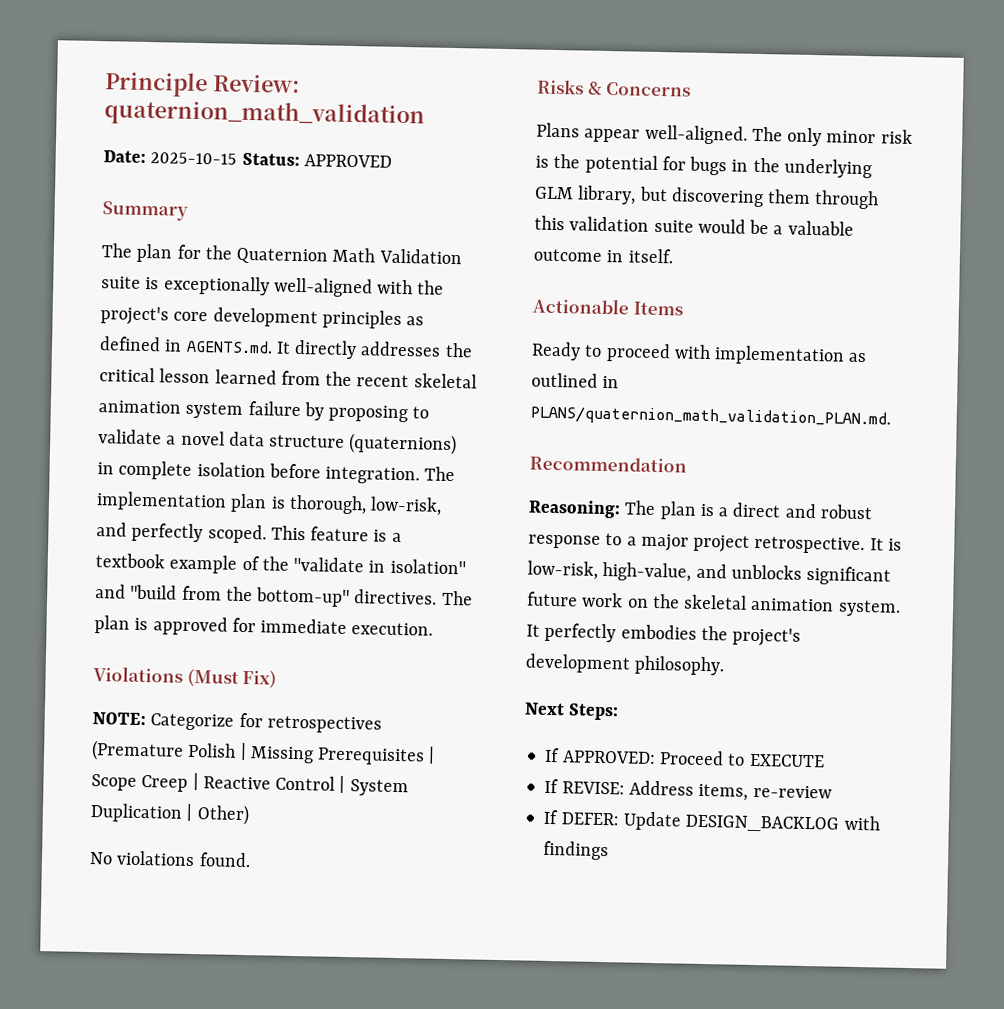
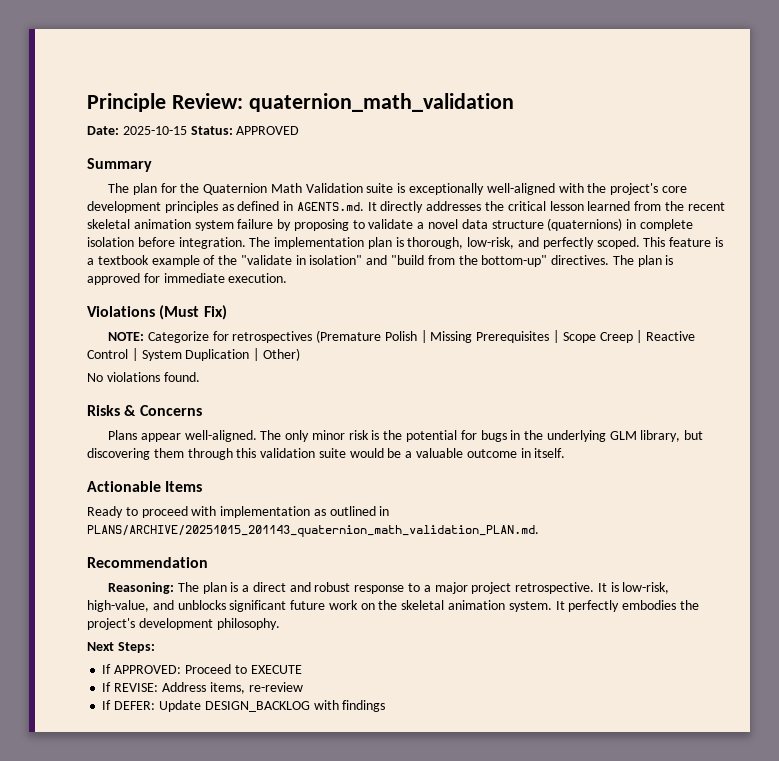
[530,405,891,429] PLANS/quaternion_math_validation_PLAN.md. -> [87,525,539,537] PLANS/ARCHIVE/20251015_201143_quaternion_math_validation_PLAN.md.

